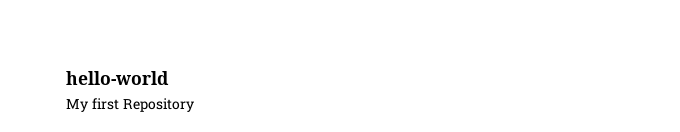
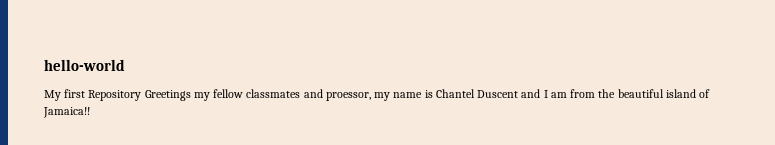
(194, 105) none -> [144,89,711,101] [43,107,90,118] Greetings my fellow classmates and proessor, my name is Chantel Duscent and I am from the beautiful island of Jamaica!!

